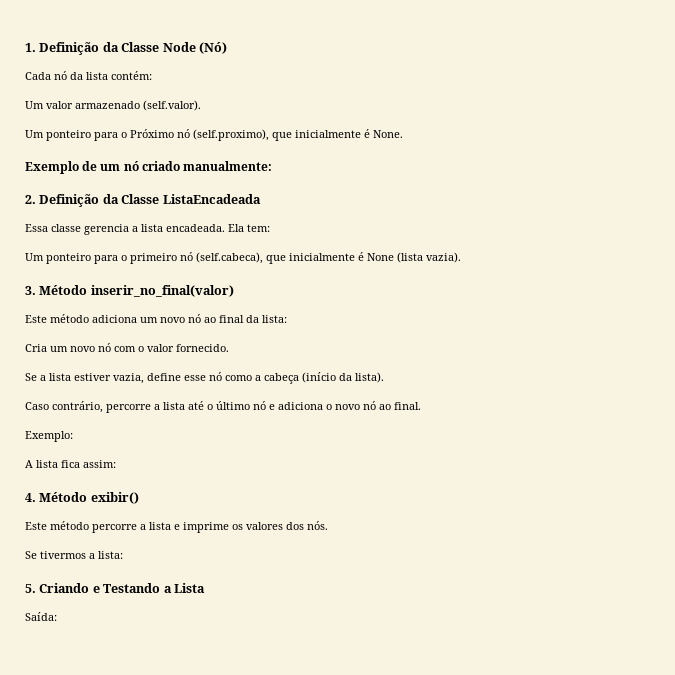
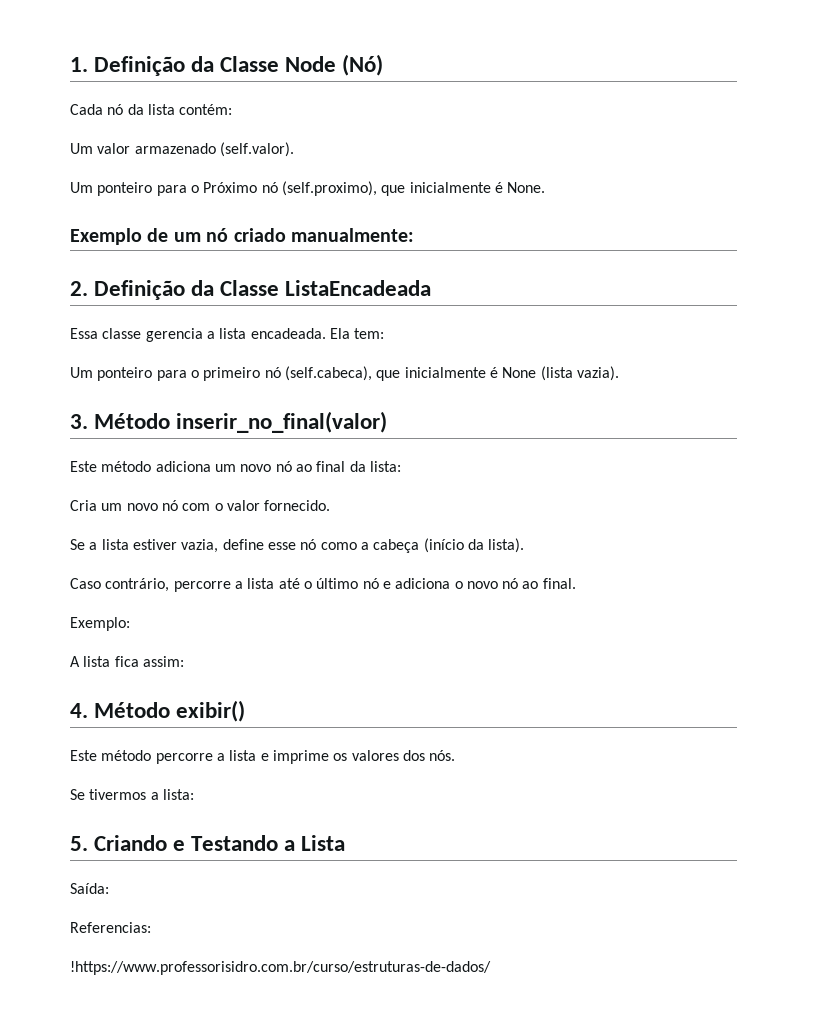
(57, 616) none -> [70,922,151,933] [70,961,491,975] // Referencias: // !https://www.professorisidro.com.br/curso/estruturas-de-dados/

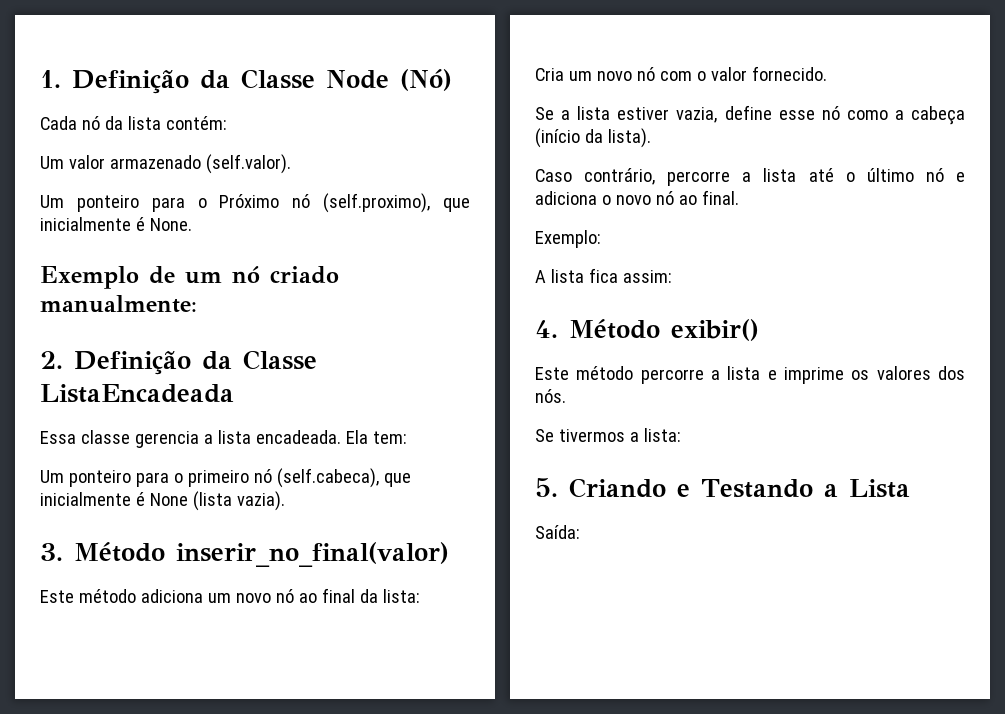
[70,922,151,933] [70,961,491,975] // Referencias: // !https://www.professorisidro.com.br/curso/estruturas-de-dados/ -> (580, 532) none

